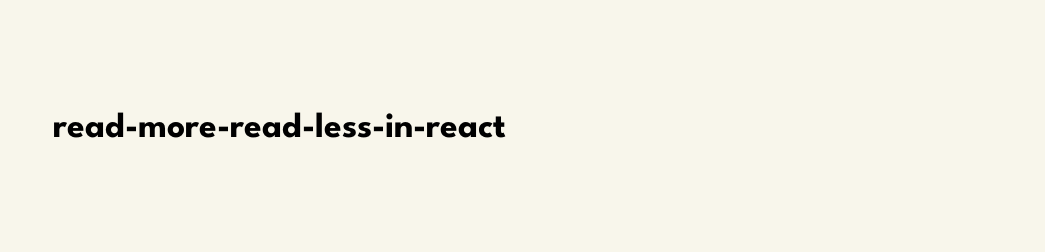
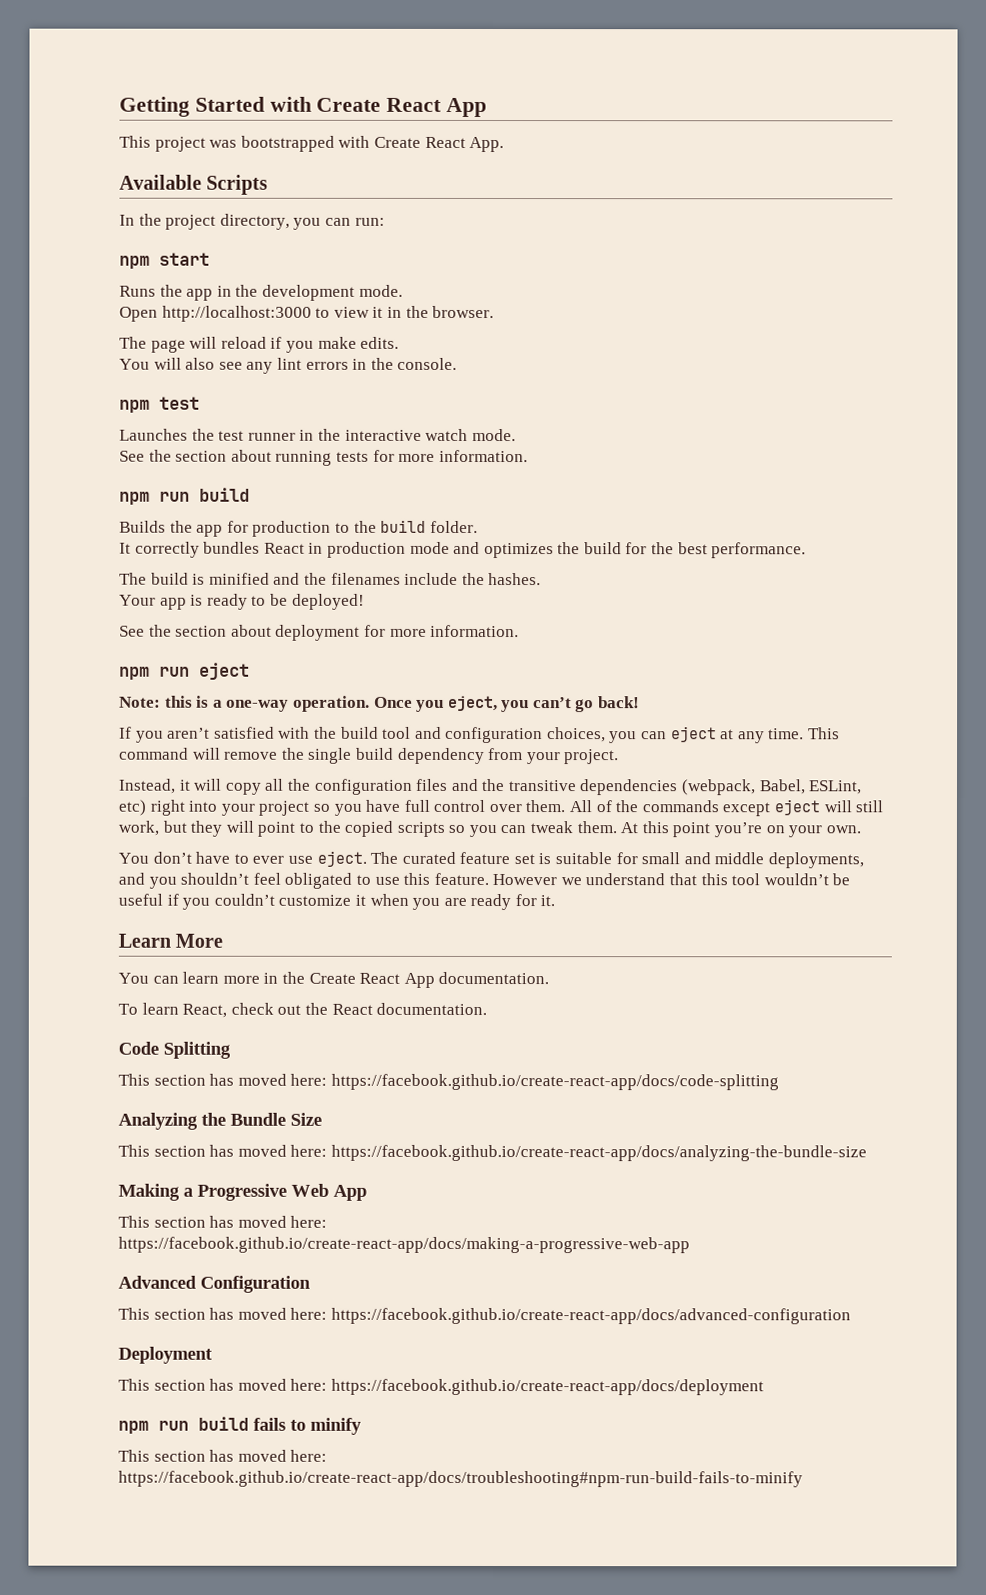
[53,112,506,138] read-more-read-less-in-react -> [119,96,488,117] [119,135,505,153] [119,174,269,195] [119,213,385,230] [119,252,210,269] [119,284,403,301] [119,305,495,322] [119,336,400,353] [119,357,458,374] [119,396,200,413] [119,428,516,442] [119,449,528,466] [119,487,250,505] [119,519,478,537] [119,541,807,559] [119,572,542,586] [119,593,365,610] [119,624,520,641] [119,662,250,680] [119,695,641,713] [119,726,841,744] [119,747,620,765] [119,778,863,796] [118,799,884,817] [118,820,861,838] [118,850,865,869] [118,872,851,889] [118,893,556,911] [118,933,224,948] [118,971,550,988] [118,1002,488,1018] [118,1041,231,1059] [118,1073,779,1091] [118,1112,322,1130] [118,1144,867,1162] [118,1183,367,1201] [118,1215,328,1228] [118,1236,690,1254] [118,1275,311,1293] [118,1307,851,1325] [118,1346,213,1364] [118,1378,764,1396] [118,1416,362,1435] [118,1449,328,1462] [118,1470,803,1488] Getting Started with Create React App // This project was bootstrapped with Create React App. // Available Scripts // In the project directory, you can run: // npm start // Runs the app in the development mode. // Open http://localhost:3000 to view it in the browser. // The page will reload if you make edits. // You will also see any lint errors in the console. // npm test // Launches the test runner in the interactive watch mode. // See the section about running tests for more information. // npm run build // Builds the app for production to the build folder. // It correctly bundles React in production mode and optimizes the build for the best performance. // The build is minified and the filenames include the hashes. // Your app is ready to be deployed! // See the section about deployment for more information. // npm run eject // Note: this is a one-way operation. Once you eject, you can’t go back! // If you aren’t satisfied with the build tool and configuration choices, you can eject at any time. This command will remove the single build dependency from your project. // Instead, it will copy all the configuration files and the transitive dependencies (webpack, Babel, ESLint, etc) right into your project so you have full control over them. All of the commands except eject will still work, but they will point to the copied scripts so you can tweak them. At this point you’re on your own. // You don’t have to ever use eject. The curated feature set is suitable for small and middle deployments, and you shouldn’t feel obligated to use this feature. However we understand that this tool wouldn’t be useful if you couldn’t customize it when you are ready for it. // Learn More // You can learn more in the Create React App documentation. // To learn React, check out the React documentation. // Code Splitting // This section has moved here: https://facebook.github.io/create-react-app/docs/code-splitting // Analyzing the Bundle Size // This section has moved here: https://facebook.github.io/create-react-app/docs/analyzing-the-bundle-size // Making a Progressive Web App // This section has moved here: https://facebook.github.io/create-react-app/docs/making-a-progressive-web-app // Advanced Configuration // This section has moved here: https://facebook.github.io/create-react-app/docs/advanced-configuration // Deployment // This section has moved here: https://facebook.github.io/create-react-app/docs/deployment // npm run build fails to minify // This section has moved here: https://facebook.github.io/create-react-app/docs/troubleshooting#npm-run-build-fails-to-minify

